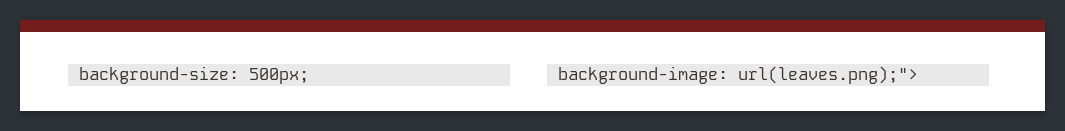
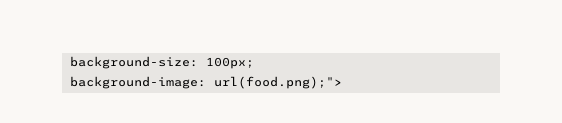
[248,68,309,84] 500px; -> [205,57,254,69] 100px;
[737,66,918,84] url(leaves.png);"> -> [213,76,342,89] url(food.png);">

